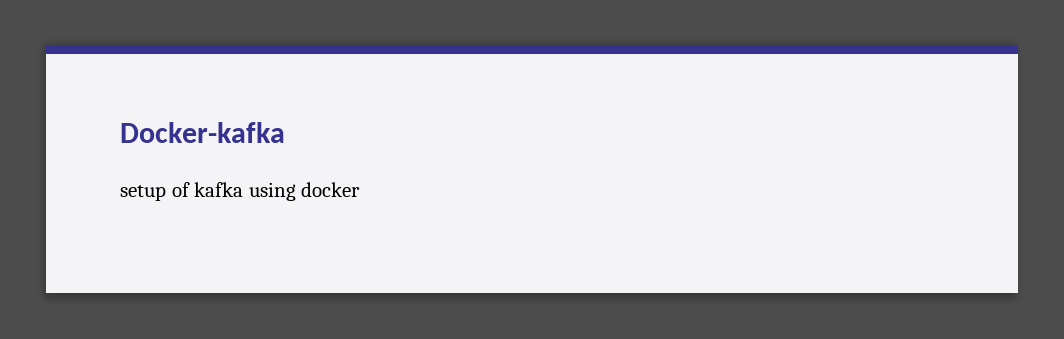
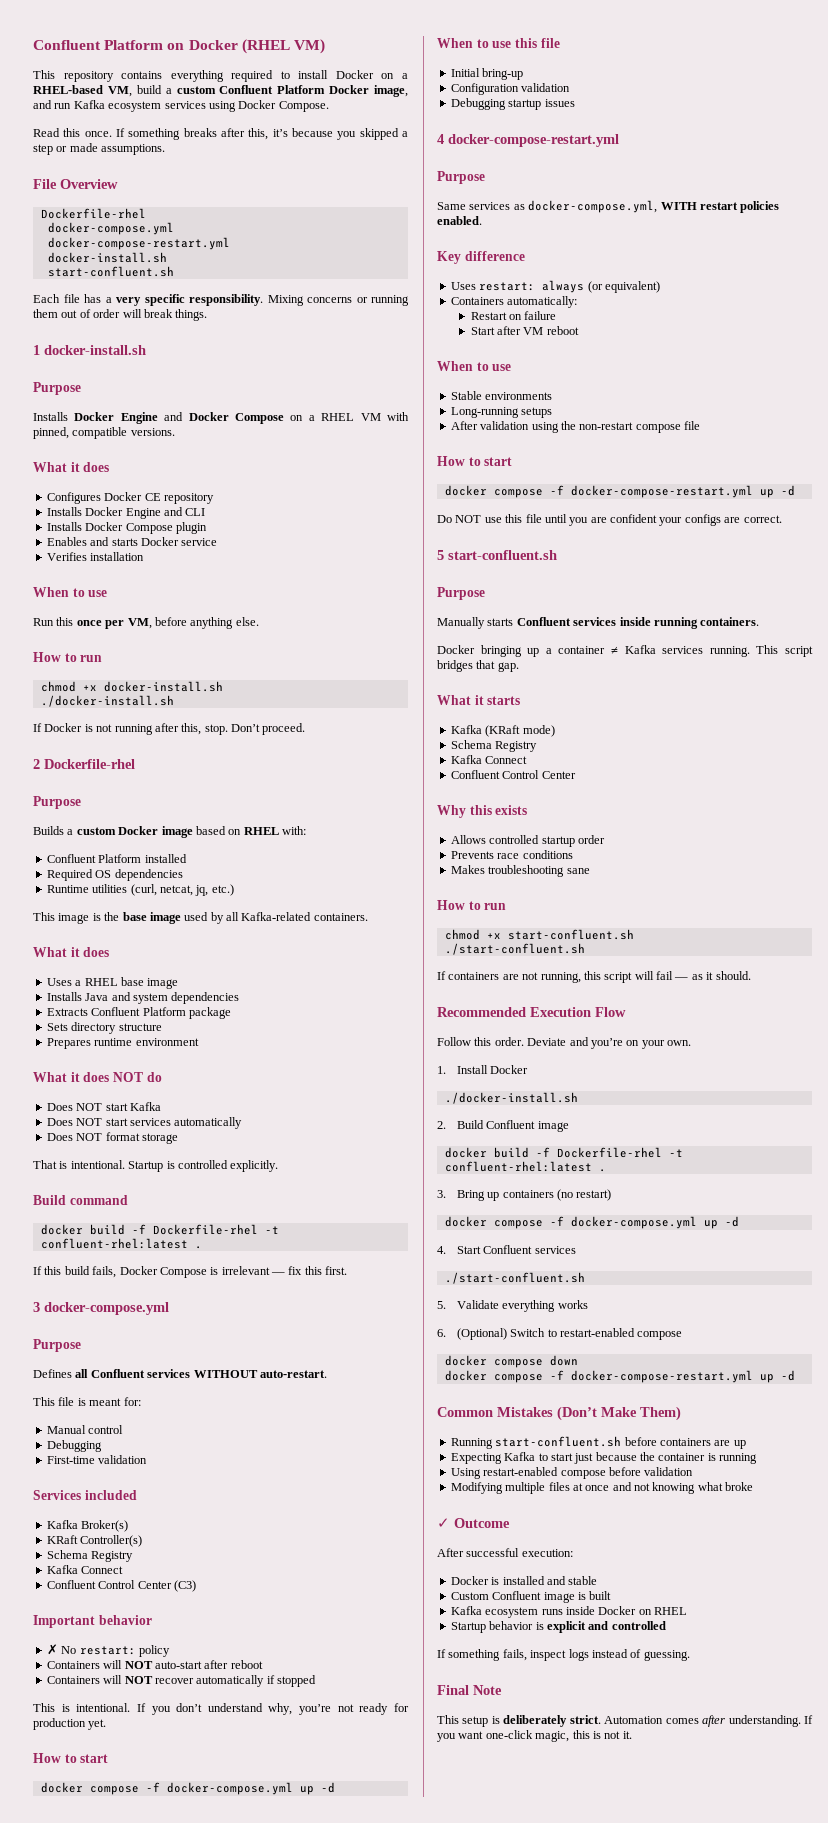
[120,122,285,143] [120,182,361,201] Docker-kafka // setup of kafka using docker -> [33,39,325,54] [33,70,408,82] [33,85,408,97] [33,100,329,112] [33,128,408,140] [33,143,166,155] [33,179,118,189] [40,208,146,219] [47,222,174,235] [47,237,230,250] [47,252,167,263] [47,266,174,277] [33,294,409,306] [33,309,208,321] [33,345,146,355] [33,382,81,395] [33,412,409,424] [33,427,175,439] [33,462,110,472] [46,492,214,504] [46,507,206,519] [46,522,207,534] [46,537,218,546] [46,552,145,561] [33,587,108,597] [33,617,259,629] [33,652,103,662] [40,681,223,692] [40,695,174,707] [33,723,306,735] [33,759,135,769] [33,796,81,809] [33,826,306,838] [46,854,187,863] [46,869,183,881] [46,884,234,896] [33,912,368,924] [33,947,110,957] [46,977,179,989] [46,992,240,1004] [46,1007,231,1019] [46,1022,162,1034] [46,1038,199,1049] [33,1072,162,1082] [46,1102,161,1111] [46,1117,243,1129] [46,1132,178,1144] [33,1160,279,1172] [33,1195,128,1205] [40,1224,279,1235] [40,1238,202,1249] [33,1266,348,1278] [33,1302,169,1315] [33,1339,81,1352] [33,1369,327,1378] [33,1397,141,1406] [46,1425,124,1434] [46,1440,102,1452] [46,1455,148,1464] [33,1490,137,1500] [46,1520,129,1532] [46,1535,143,1547] [46,1550,134,1562] [46,1565,124,1574] [46,1580,196,1592] [33,1615,152,1628] [46,1644,170,1657] [46,1660,263,1669] [46,1675,316,1687] [33,1703,409,1715] [33,1718,107,1730] [33,1753,109,1763] [40,1782,335,1795] [437,38,560,48] [450,68,524,80] [450,83,571,95] [450,98,575,110] [437,134,619,147] [437,171,485,184] [437,200,780,213] [437,216,482,225] [437,251,525,264] [450,280,660,293] [450,296,578,308] [470,311,557,320] [470,326,579,335] [437,361,512,371] [450,391,553,400] [450,407,553,418] [450,421,700,433] [437,456,513,466] [444,485,795,498] [437,514,782,526] [437,550,557,560] [437,587,485,600] [437,617,760,629] [437,645,813,657] [437,660,519,672] [437,695,521,705] [450,725,555,737] [450,740,538,752] [450,755,528,764] [450,770,576,779] [437,805,528,818] [450,835,605,847] [450,850,573,859] [450,865,590,877] [437,900,507,910] [444,929,634,940] [444,943,585,955] [437,971,751,983] [437,1007,626,1017] [437,1037,691,1049] [437,1065,529,1074] [444,1092,578,1104] [437,1120,569,1132] [444,1147,683,1158] [444,1161,606,1172] [437,1189,612,1201] [444,1216,739,1229] [437,1245,576,1254] [444,1272,585,1284] [437,1300,588,1312] [437,1328,683,1340] [444,1355,578,1368] [444,1370,795,1383] [437,1406,681,1421] [450,1436,746,1449] [450,1452,758,1464] [450,1467,694,1479] [450,1482,754,1494] [437,1518,510,1528] [437,1548,573,1557] [450,1576,598,1585] [450,1591,612,1603] [450,1606,687,1618] [450,1621,666,1633] [437,1649,690,1661] [437,1685,502,1695] [437,1715,813,1727] [437,1730,632,1742] Confluent Platform on Docker (RHEL VM) // This repository contains everything required to install Docker on a RHEL-based VM, build a custom Confluent Platform Docker image, and run Kafka ecosystem services using Docker Compose. // Read this once. If something breaks after this, it’s because you skipped a step or made assumptions. // File Overview // Dockerfile-rhel // docker-compose.yml // docker-compose-restart.yml // docker-install.sh // start-confluent.sh // Each file has a very specific responsibility. Mixing concerns or running them out of order will break things. // 1 docker-install.sh // Purpose // Installs Docker Engine and Docker Compose on a RHEL VM with pinned, compatible versions. // What it does // Configures Docker CE repository // Installs Docker Engine and CLI // Installs Docker Compose plugin // Enables and starts Docker service // Verifies installation // When to use // Run this once per VM, before anything else. // How to run // chmod +x docker-install.sh // ./docker-install.sh // If Docker is not running after this, stop. Don’t proceed. // 2 Dockerfile-rhel // Purpose // Builds a custom Docker image based on RHEL with: // Confluent Platform installed // Required OS dependencies // Runtime utilities (curl, netcat, jq, etc.) // This image is the base image used by all Kafka-related containers. // What it does // Uses a RHEL base image // Installs Java and system dependencies // Extracts Confluent Platform package // Sets directory structure // Prepares runtime environment // What it does NOT do // Does NOT start Kafka // Does NOT start services automatically // Does NOT format storage // That is intentional. Startup is controlled explicitly. // Build command // docker build -f Dockerfile-rhel -t confluent-rhel:latest . // If this build fails, Docker Compose is irrelevant — fix this first. // 3 docker-compose.yml // Purpose // Defines all Confluent services WITHOUT auto-restart. // This file is meant for: // Manual control // Debugging // First-time validation // Services included // Kafka Broker(s) // KRaft Controller(s) // Schema Registry // Kafka Connect // Confluent Control Center (C3) // Important behavior // ✗ No restart: policy // Containers will NOT auto-start after reboot // Containers will NOT recover automatically if stopped // This is intentional. If you don’t understand why, you’re not ready for production yet. // How to start // docker compose -f docker-compose.yml up -d // When to use this file // Initial bring-up // Configuration validation // Debugging startup issues // 4 docker-compose-restart.yml // Purpose // Same services as docker-compose.yml, WITH restart policies enabled. // Key difference // Uses restart: always (or equivalent) // Containers automatically: // Restart on failure // Start after VM reboot // When to use // Stable environments // Long-running setups // After validation using the non-restart compose file // How to start // docker compose -f docker-compose-restart.yml up -d // Do NOT use this file until you are confident your configs are correct. // 5 start-confluent.sh // Purpose // Manually starts Confluent services inside running containers. // Docker bringing up a container ≠ Kafka services running. This script bridges that gap. // What it starts // Kafka (KRaft mode) // Schema Registry // Kafka Connect // Confluent Control Center // Why this exists // Allows controlled startup order // Prevents race conditions // Makes troubleshooting sane // How to run // chmod +x start-confluent.sh // ./start-confluent.sh // If containers are not running, this script will fail — as it should. // Recommended Execution Flow // Follow this order. Deviate and you’re on your own. // 1. Install Docker // ./docker-install.sh // 2. Build Confluent image // docker build -f Dockerfile-rhel -t confluent-rhel:latest . // 3. Bring up containers (no restart) // docker compose -f docker-compose.yml up -d // 4. Start Confluent services // ./start-confluent.sh // 5. Validate everything works // 6. (Optional) Switch to restart-enabled compose // docker compose down // docker compose -f docker-compose-restart.yml up -d // Common Mistakes (Don’t Make Them) // Running start-confluent.sh before containers are up // Expecting Kafka to start just because the container is running // Using restart-enabled compose before validation // Modifying multiple files at once and not knowing what broke // ✓ Outcome // After successful execution: // Docker is installed and stable // Custom Confluent image is built // Kafka ecosystem runs inside Docker on RHEL // Startup behavior is explicit and controlled // If something fails, inspect logs instead of guessing. // Final Note // This setup is deliberately strict. Automation comes after understanding. If you want one-click magic, this is not it.

